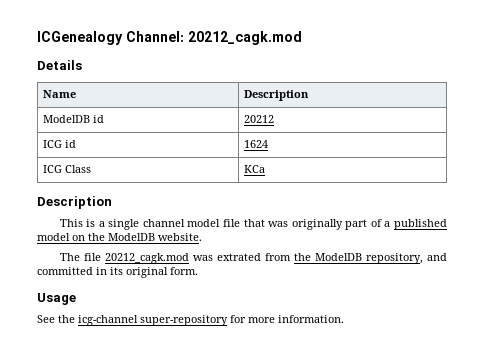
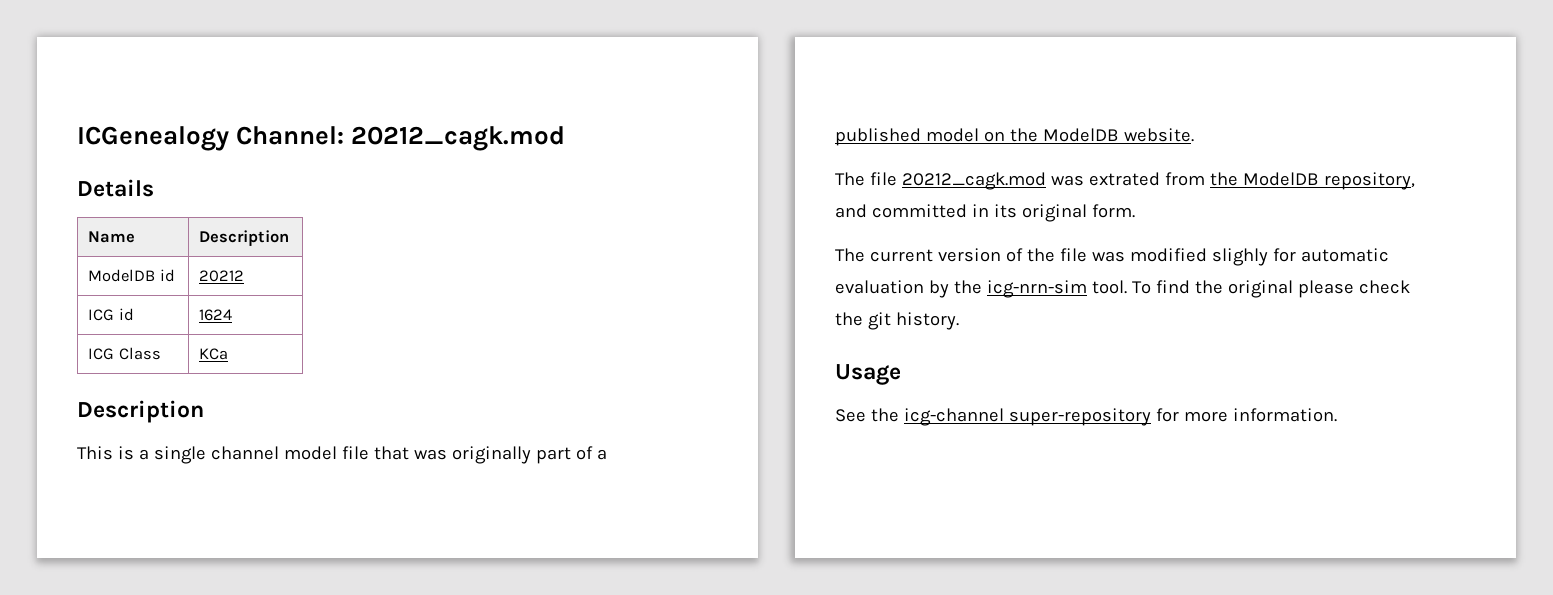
(198, 271) none -> [835,248,1389,266] [835,280,1410,298] [835,312,959,330] // The current version of the file was modified slighly for automatic evaluation by the icg-nrn-sim tool. To find the original please check the git history.

